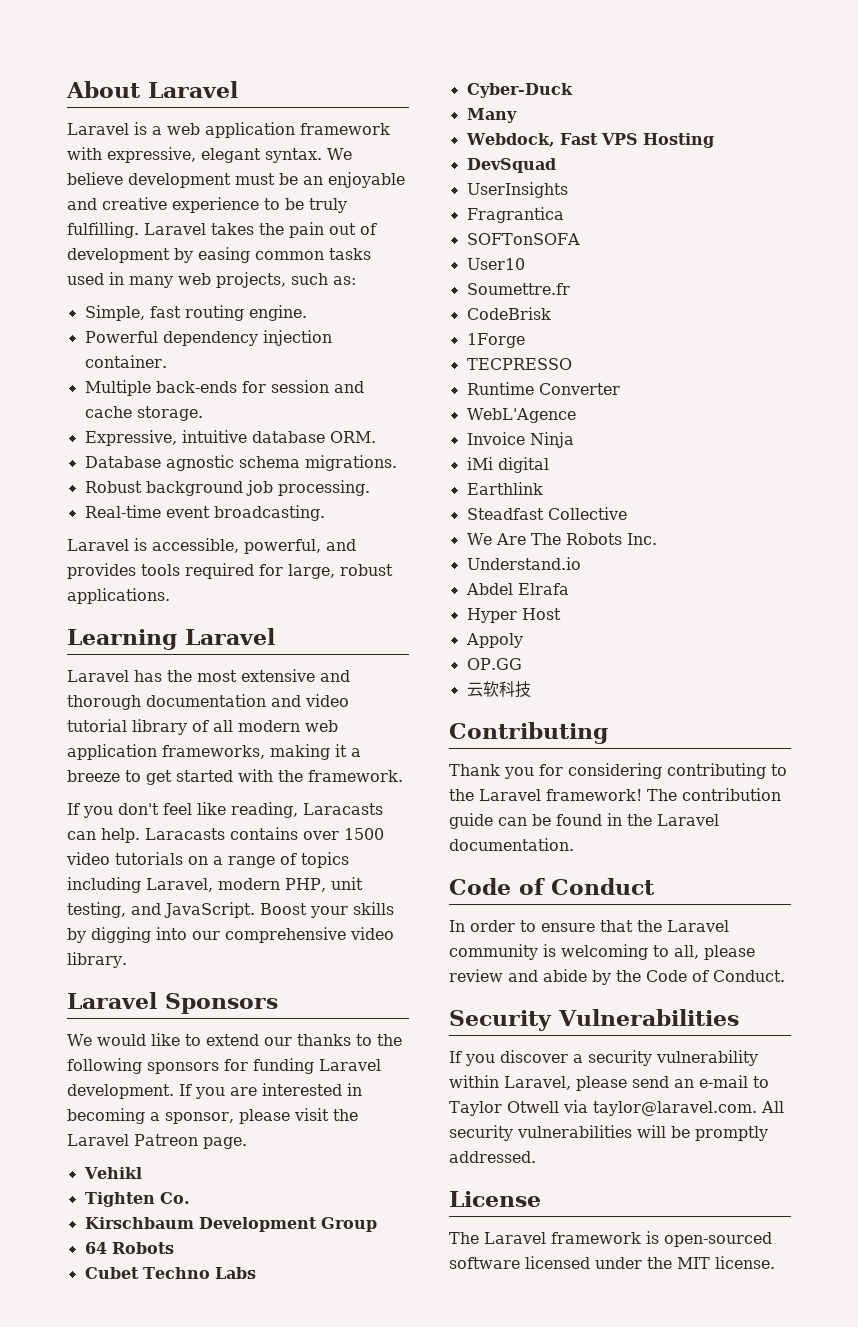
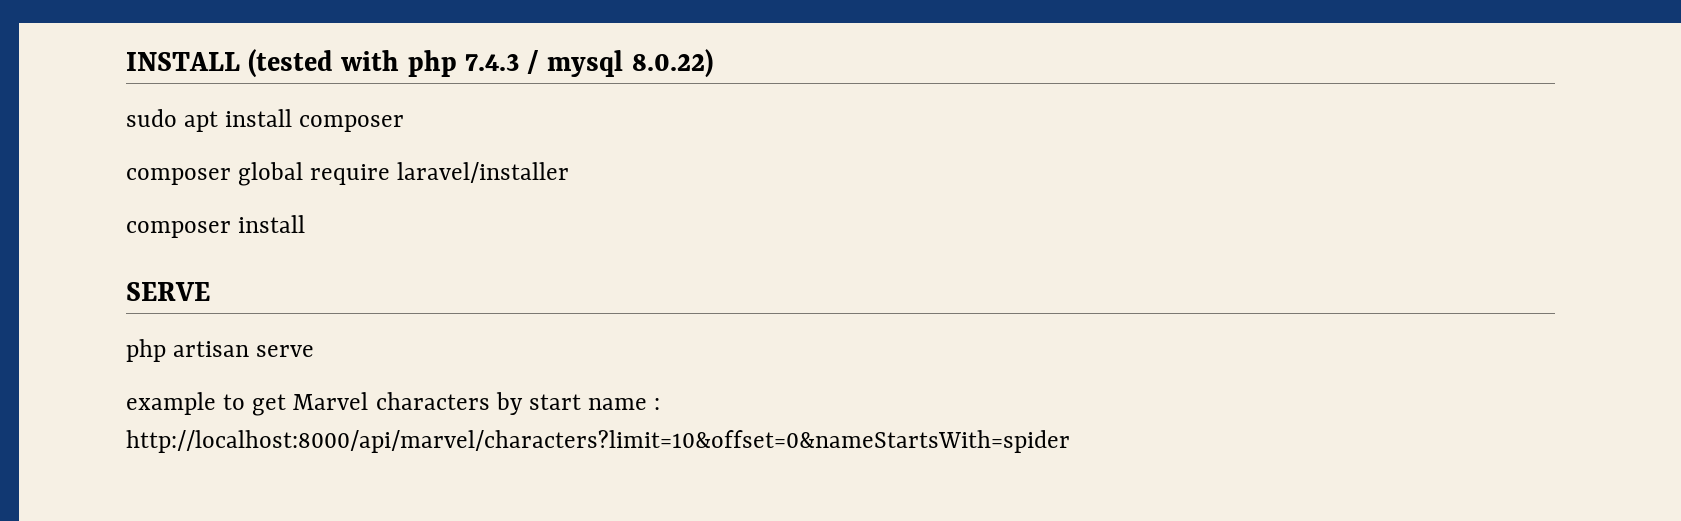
[66,81,238,98] [67,122,390,138] [67,147,352,163] [67,172,405,188] [67,197,347,213] [67,222,377,238] [67,247,371,263] [67,272,356,288] [84,305,307,321] [84,330,332,346] [84,355,167,368] [84,380,364,396] [84,406,203,421] [84,430,376,446] [84,455,397,471] [84,480,370,496] [84,505,325,521] [67,538,356,554] [67,563,393,579] [67,588,170,604] [67,628,275,650] [67,669,350,682] [67,694,349,710] [67,719,338,735] [67,744,361,760] [67,769,403,785] [67,802,383,818] [67,827,384,843] [66,852,349,868] [67,877,363,893] [67,902,394,918] [67,927,394,943] [67,952,127,968] [67,992,278,1014] [67,1033,402,1046] [67,1058,381,1074] [67,1083,362,1099] [67,1108,358,1124] [67,1134,247,1149] [83,1167,142,1179] [84,1192,190,1207] [84,1217,377,1232] [84,1242,174,1254] [84,1267,256,1279] [466,83,573,98] [466,108,517,123] [465,133,714,148] [466,158,556,173] [466,182,568,198] [466,207,564,223] [466,233,580,245] [466,258,525,270] [466,283,570,295] [466,307,551,320] [466,333,525,348] [466,358,572,370] [466,382,620,395] [466,408,576,423] [466,432,574,448] [466,457,549,473] [466,482,543,495] [466,507,627,520] [466,533,657,545] [466,557,581,570] [465,583,569,595] [466,608,561,623] [465,633,523,648] [466,658,522,670] [466,681,531,698] [449,722,608,744] [449,763,787,779] [449,788,781,801] [449,813,719,829] [449,838,574,851] [449,878,655,895] [449,920,729,932] [449,944,755,960] [449,969,785,985] [449,1009,739,1031] [449,1050,758,1066] [449,1075,769,1091] [449,1100,784,1116] [449,1125,768,1141] [449,1151,536,1163] [449,1191,541,1207] [449,1231,772,1247] [449,1256,775,1269] About Laravel // Laravel is a web application framework with expressive, elegant syntax. We believe development must be an enjoyable and creative experience to be truly fulfilling. Laravel takes the pain out of development by easing common tasks used in many web projects, such as: // Simple, fast routing engine. // Powerful dependency injection container. // Multiple back-ends for session and cache storage. // Expressive, intuitive database ORM. // Database agnostic schema migrations. // Robust background job processing. // Real-time event broadcasting. // Laravel is accessible, powerful, and provides tools required for large, robust applications. // Learning Laravel // Laravel has the most extensive and thorough documentation and video tutorial library of all modern web application frameworks, making it a breeze to get started with the framework. // If you don't feel like reading, Laracasts can help. Laracasts contains over 1500 video tutorials on a range of topics including Laravel, modern PHP, unit testing, and JavaScript. Boost your skills by digging into our comprehensive video library. // Laravel Sponsors // We would like to extend our thanks to the following sponsors for funding Laravel development. If you are interested in becoming a sponsor, please visit the Laravel Patreon page. // Vehikl // Tighten Co. // Kirschbaum Development Group // 64 Robots // Cubet Techno Labs // Cyber-Duck // Many // Webdock, Fast VPS Hosting // DevSquad // UserInsights // Fragrantica // SOFTonSOFA // User10 // Soumettre.fr // CodeBrisk // 1Forge // TECPRESSO // Runtime Converter // WebL'Agence // Invoice Ninja // iMi digital // Earthlink // Steadfast Collective // We Are The Robots Inc. // Understand.io // Abdel Elrafa // Hyper Host // Appoly // OP.GG // 云软科技 // Contributing // Thank you for considering contributing to the Laravel framework! The contribution guide can be found in the Laravel documentation. // Code of Conduct // In order to ensure that the Laravel community is welcoming to all, please review and abide by the Code of Conduct. // Security Vulnerabilities // If you discover a security vulnerability within Laravel, please send an e-mail to Taylor Otwell via taylor@laravel.com. All security vulnerabilities will be promptly addressed. // License // The Laravel framework is open-sourced software licensed under the MIT license. -> [126,49,713,78] [126,109,405,132] [126,162,570,186] [126,215,306,238] [126,282,210,301] [126,339,315,362] [126,392,661,416] [126,430,1070,453] INSTALL (tested with php 7.4.3 / mysql 8.0.22) // sudo apt install composer // composer global require laravel/installer // composer install // SERVE // php artisan serve // example to get Marvel characters by start name : http://localhost:8000/api/marvel/characters?limit=10&offset=0&nameStartsWith=spider

